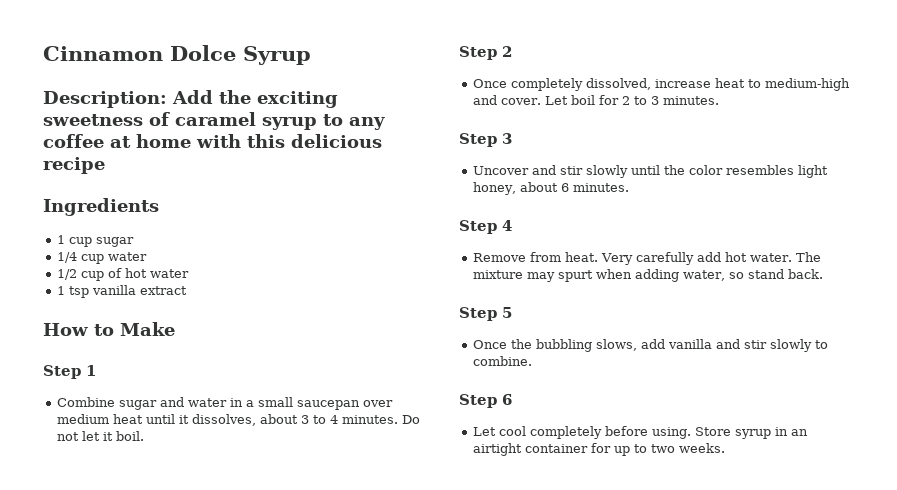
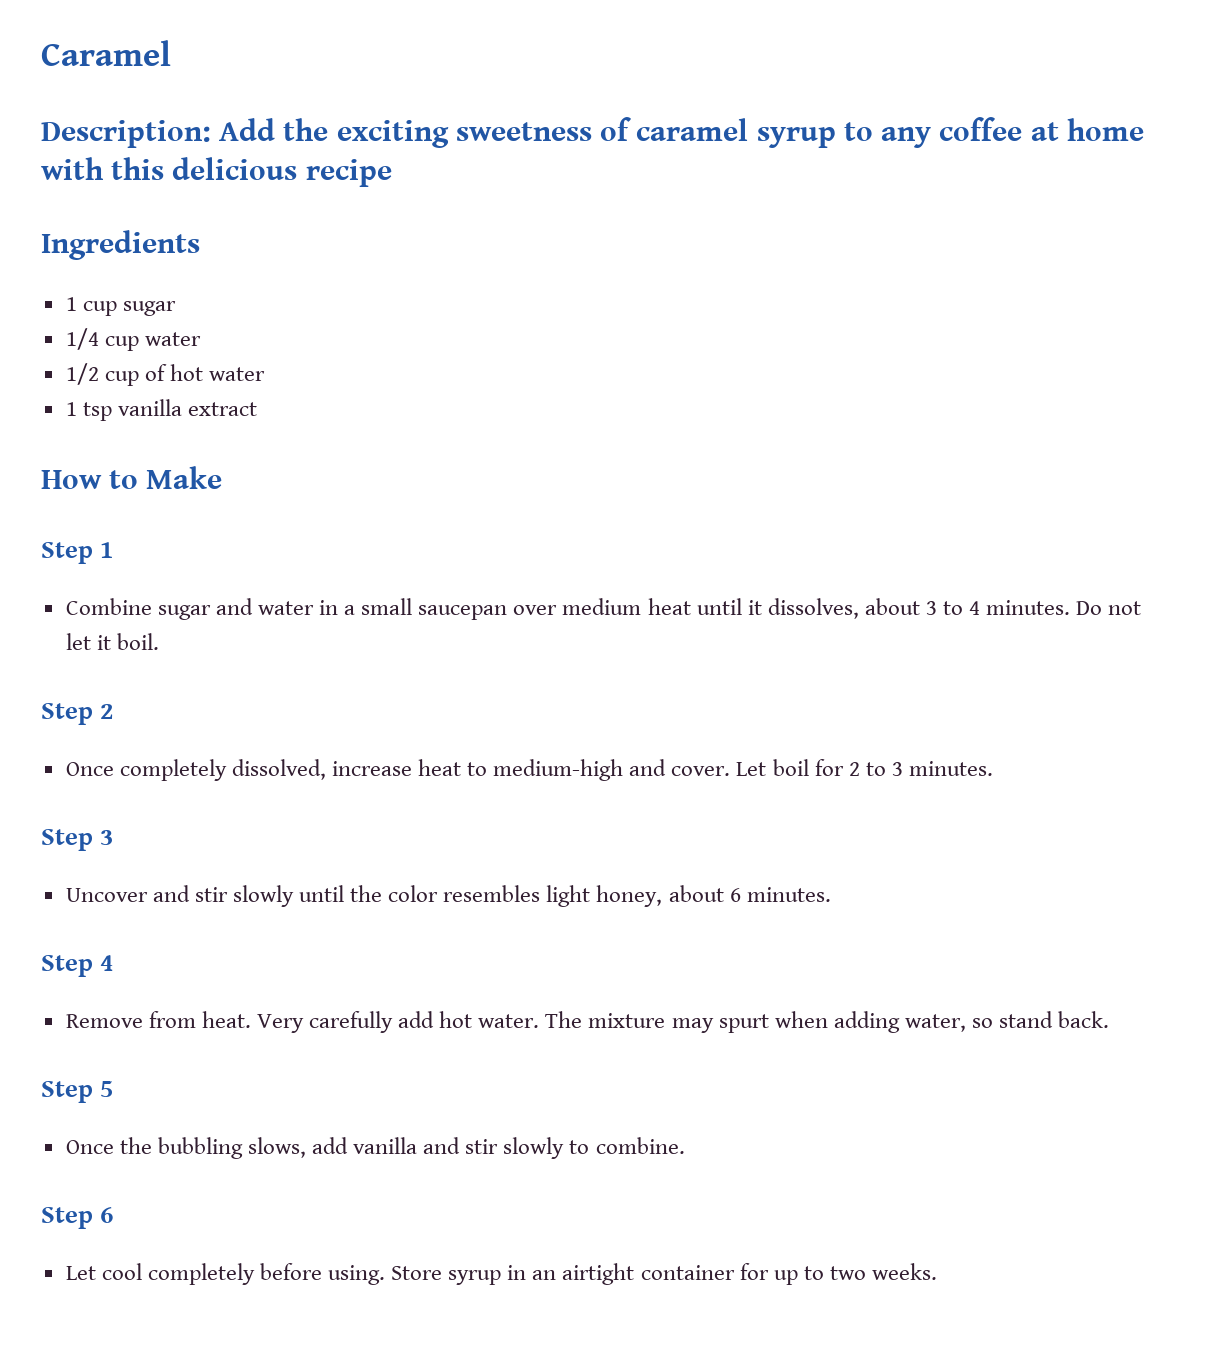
[43,45,311,65] Cinnamon Dolce Syrup -> [41,40,171,66] Caramel

